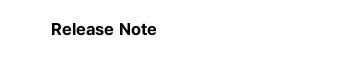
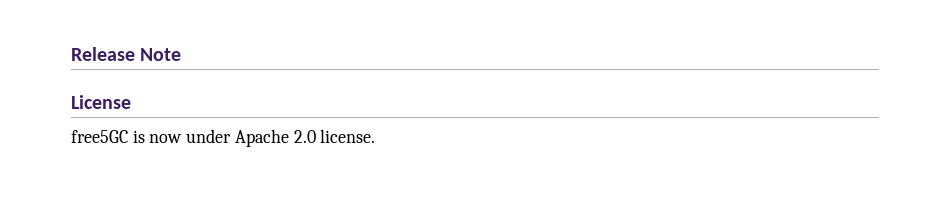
(157, 29) none -> [71,95,131,109] [71,129,376,147] // License // free5GC is now under Apache 2.0 license.

